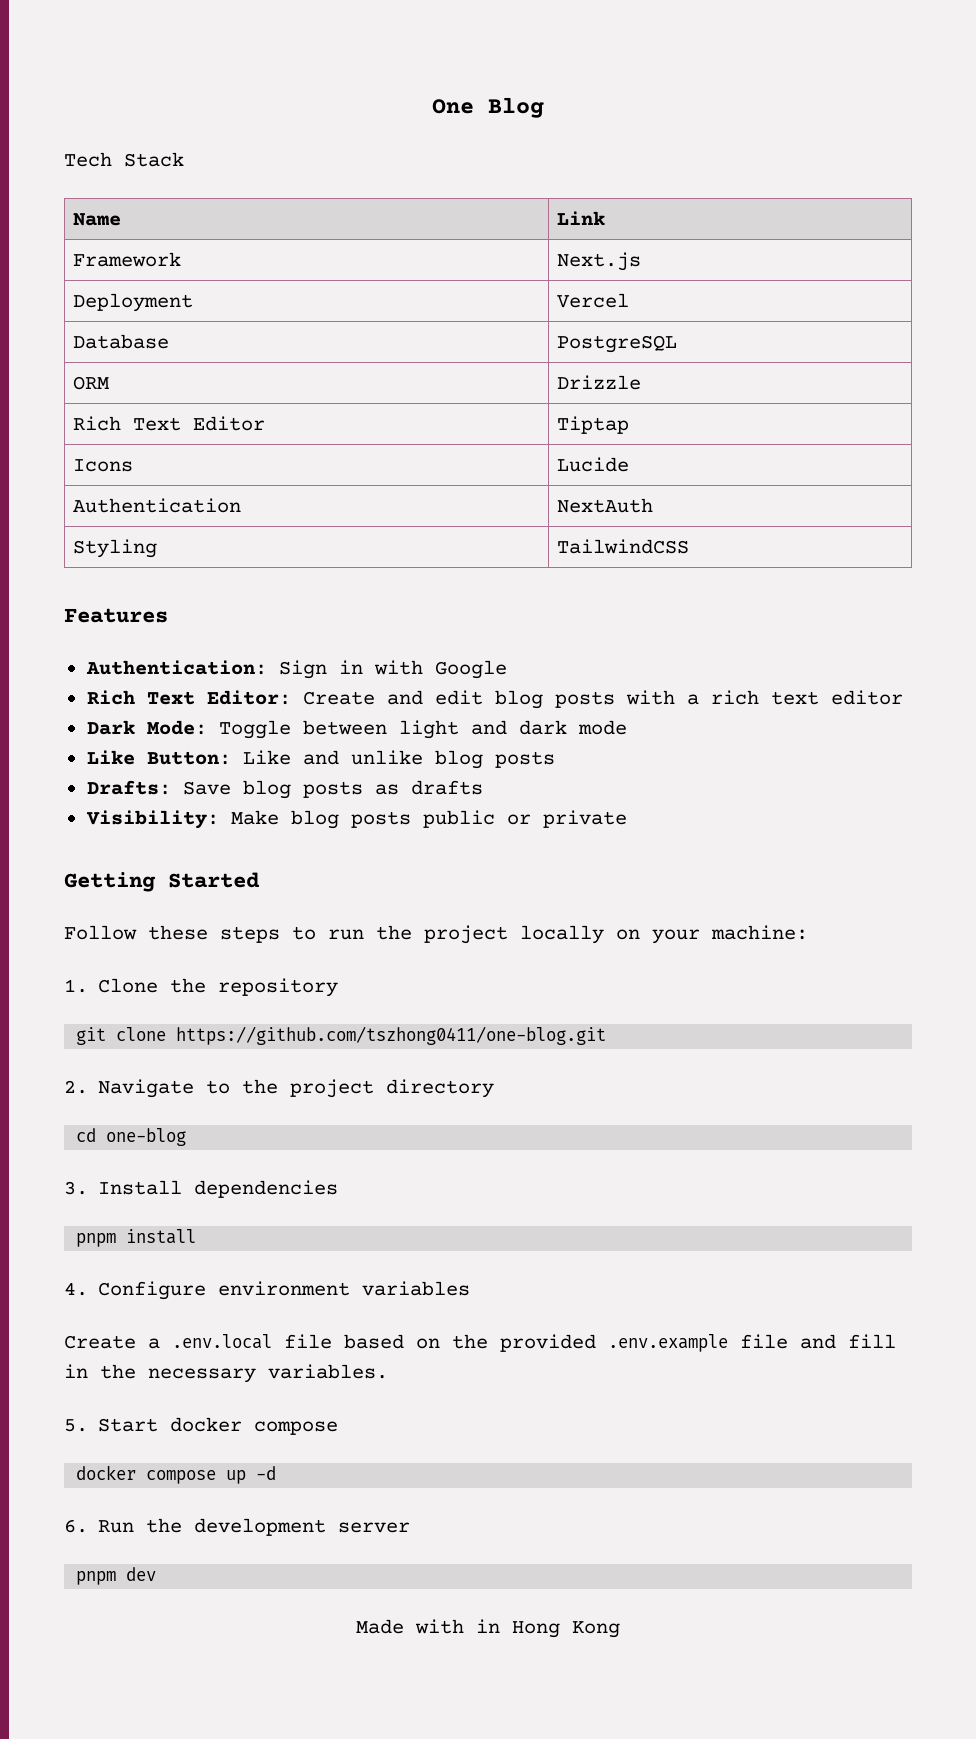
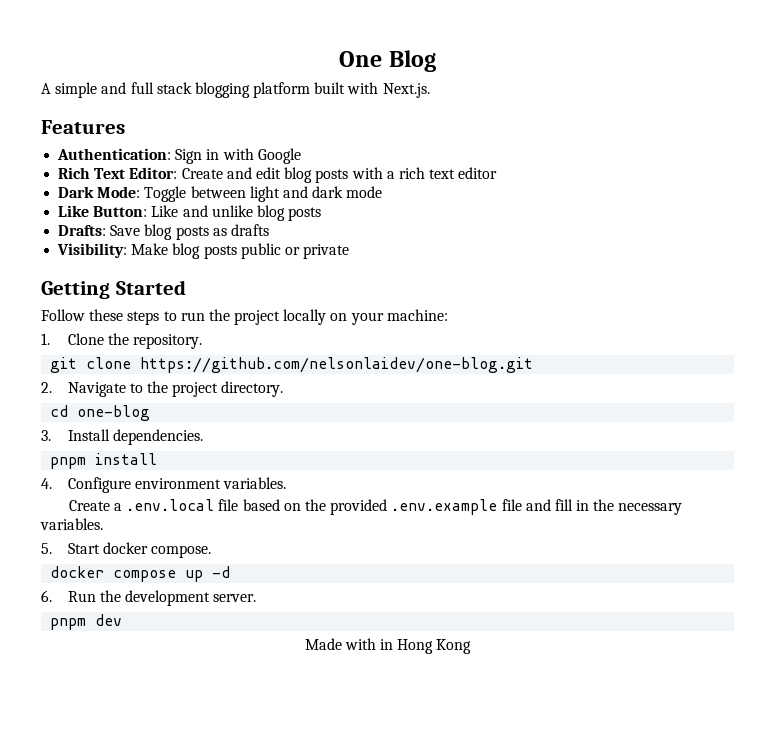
[64,152,184,167] [72,213,121,226] [556,211,605,225] [72,252,181,267] [556,252,641,271] [72,293,193,312] [556,293,629,308] [72,334,169,349] [556,335,677,353] [72,376,109,390] [556,375,641,390] [72,416,265,431] [556,416,629,434] [72,459,133,472] [556,457,629,472] [72,498,241,513] [556,498,653,513] [72,539,157,558] [556,539,689,554] Tech Stack // Name | Link // Framework | Next.js // Deployment | Vercel // Database | PostgreSQL // ORM | Drizzle // Rich Text Editor | Tiptap // Icons | Lucide // Authentication | NextAuth // Styling | TailwindCSS -> [41,82,430,98] A simple and full stack blogging platform built with Next.js.
[218,978,339,997] repository -> [132,334,202,349] repository.
[176,1026,607,1045] https://github.com/tszhong0411/one-blog.git -> [140,357,534,373] https://github.com/nelsonlaidev/one-blog.git
[386,1079,495,1098] directory -> [221,381,284,397] directory.
[194,1180,339,1198] dependencies -> [112,429,203,445] dependencies.
[362,1281,471,1296] variables -> [222,477,286,489] variables.
[254,1421,339,1435] compose -> [150,545,211,558] compose.
[338,1522,411,1533] server -> [213,594,257,602] server.

